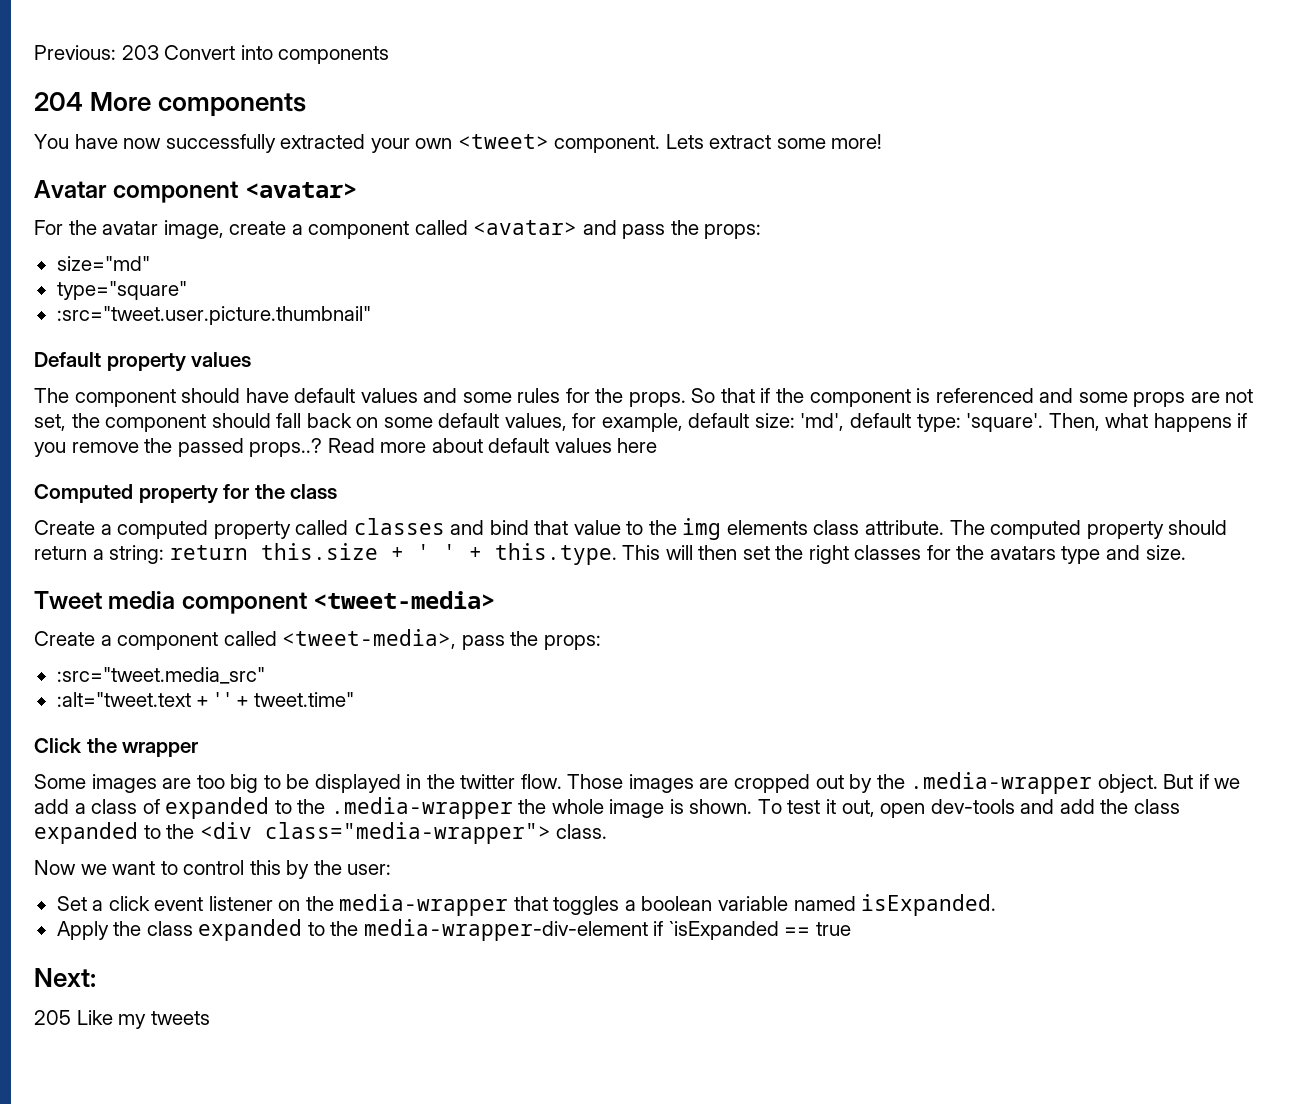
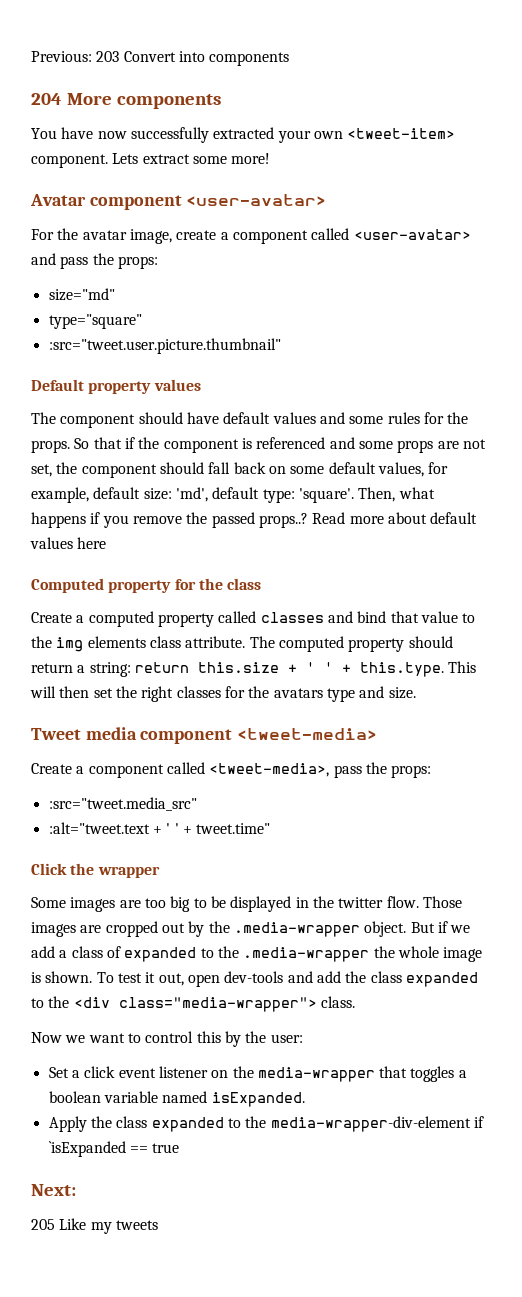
[457,134,549,149] <tweet> -> [347,128,456,139] <tweet-item>
[244,182,357,198] <avatar> -> [186,194,327,206] <user-avatar>
[473,220,578,235] <avatar> -> [353,229,471,240] <user-avatar>

